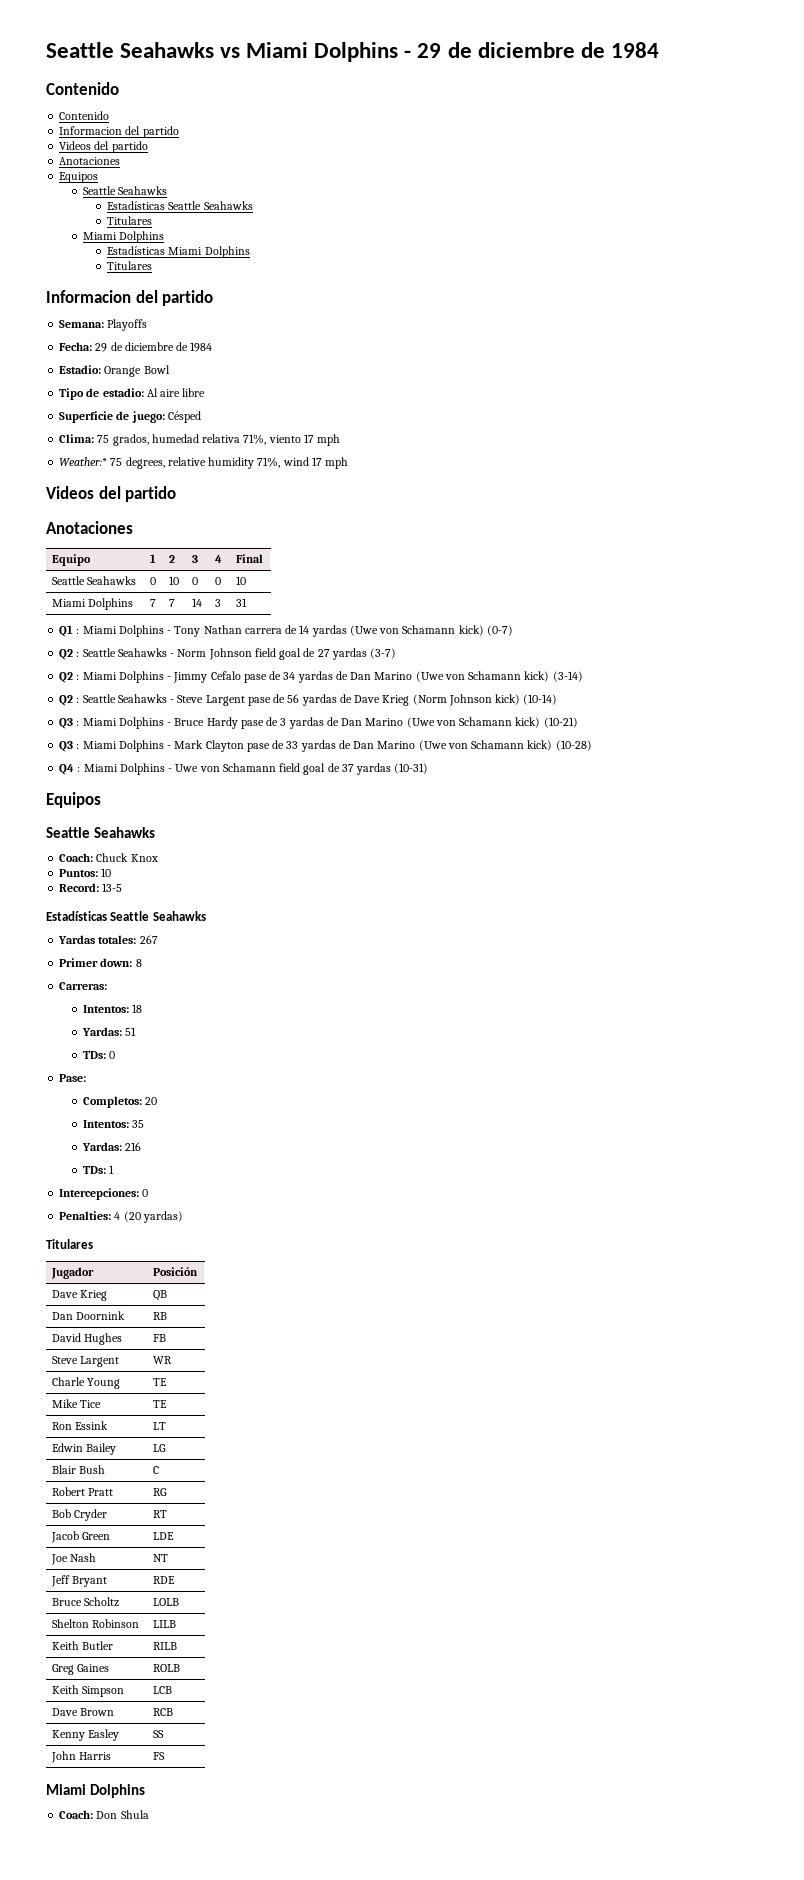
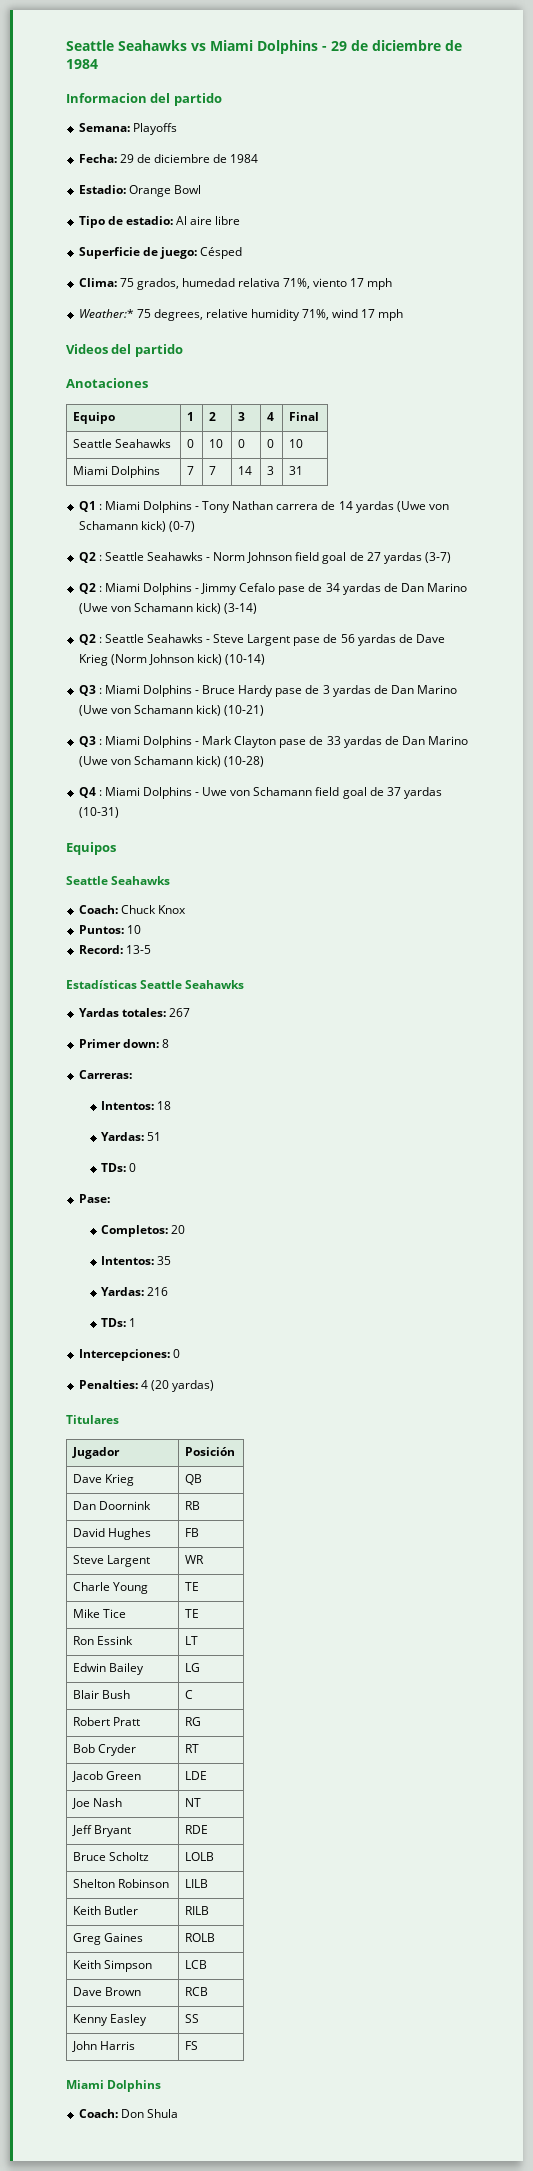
[46,82,119,95] [59,111,110,120] [59,126,179,138] [59,141,148,153] [59,157,121,165] [59,172,99,183] [83,186,168,195] [107,201,253,210] [107,216,153,225] [83,231,165,243] [107,246,250,258] [107,261,153,270] // Contenido // Contenido // Informacion del partido // Videos del partido // Anotaciones // Equipos // Seattle Seahawks // Estadísticas Seattle Seahawks // Titulares // Miami Dolphins // Estadísticas Miami Dolphins // Titulares -> (98, 64) none

